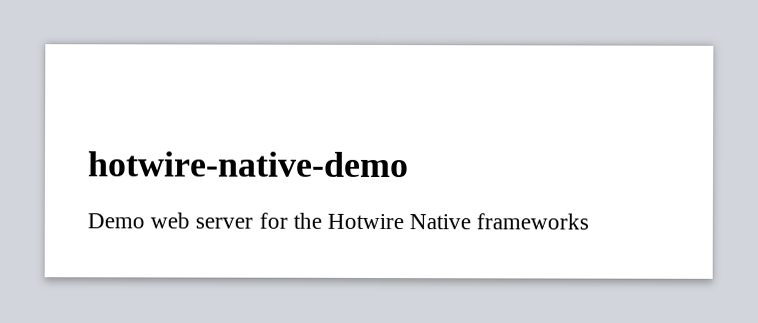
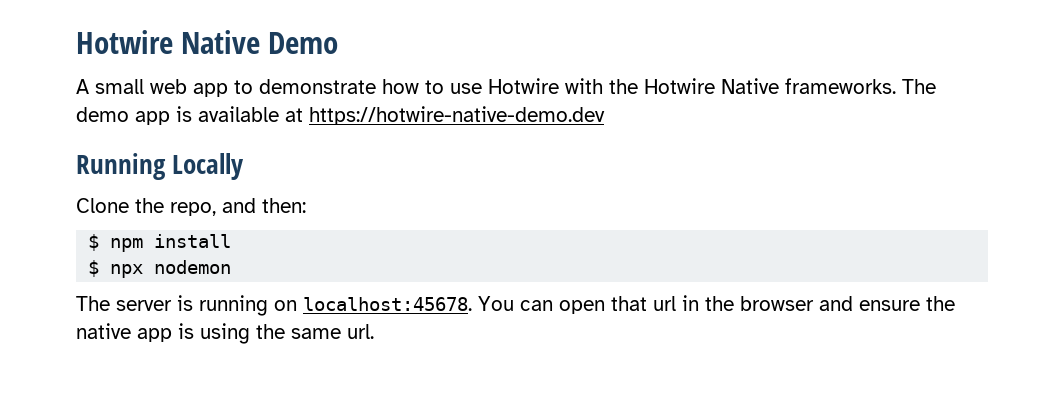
[87,151,409,178] [87,212,590,230] hotwire-native-demo // Demo web server for the Hotwire Native frameworks -> [76,30,339,54] [76,78,936,97] [76,106,605,125] [76,153,245,180] [76,198,306,216] [88,234,232,252] [88,260,232,278] [76,295,955,316] [76,323,374,344] Hotwire Native Demo // A small web app to demonstrate how to use Hotwire with the Hotwire Native frameworks. The demo app is available at https://hotwire-native-demo.dev // Running Locally // Clone the repo, and then: // $ npm install // $ npx nodemon // The server is running on localhost:45678. You can open that url in the browser and ensure the native app is using the same url.

